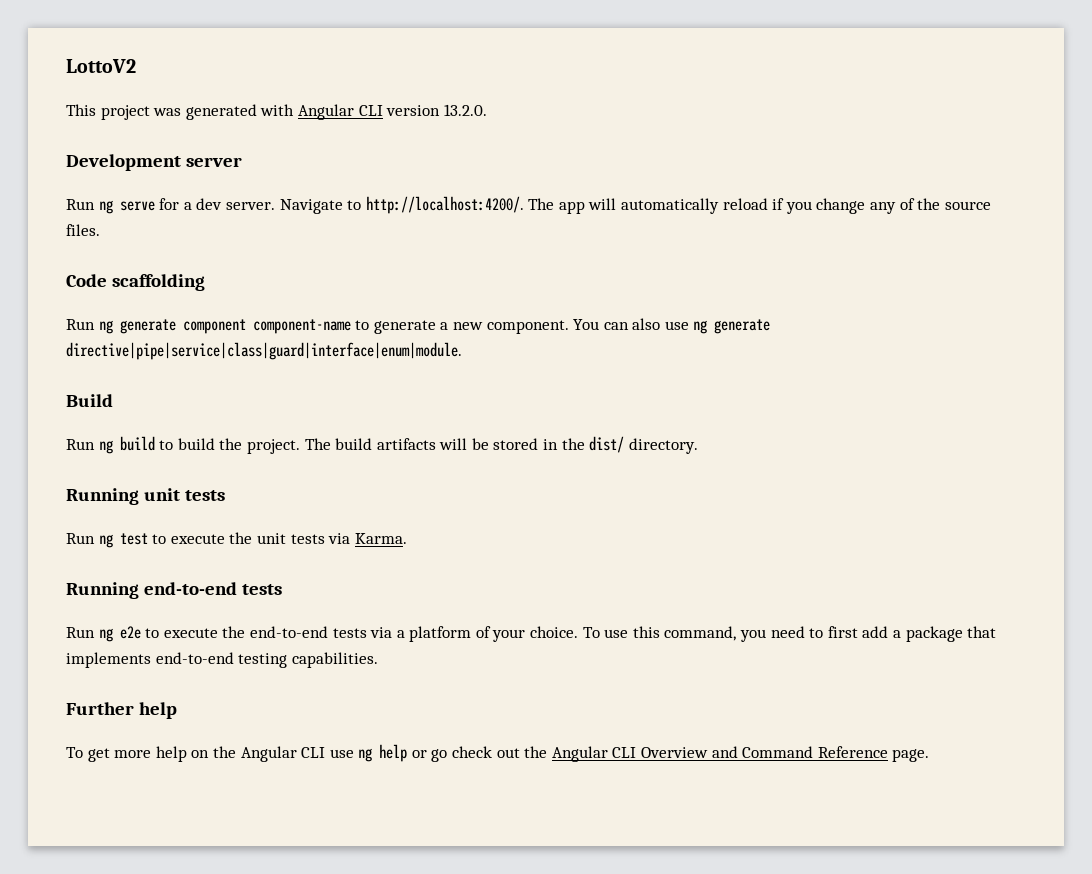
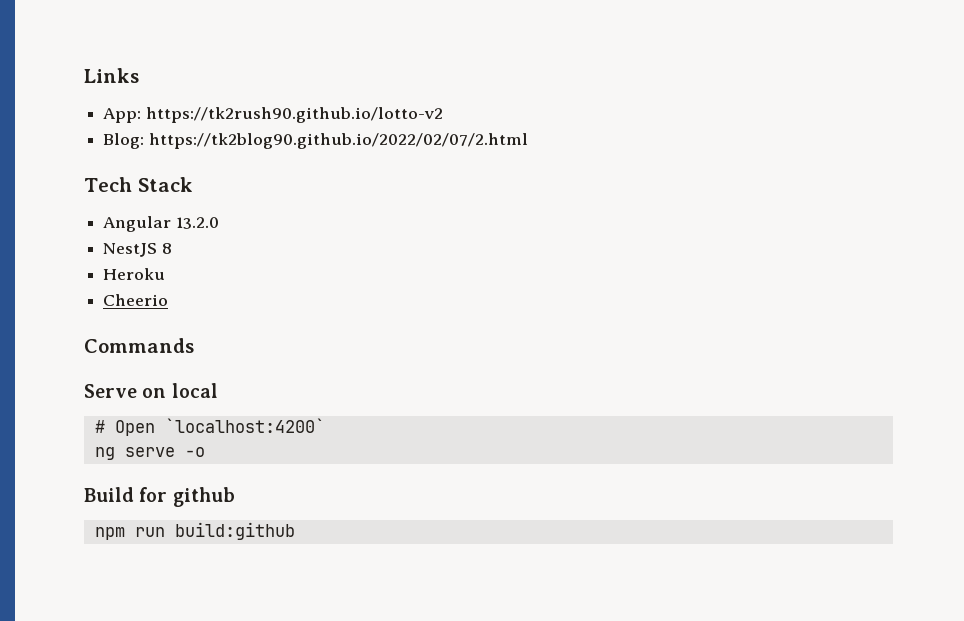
[66,59,136,73] [66,104,487,120] [66,154,242,171] [66,196,991,214] [66,224,100,236] [66,274,205,291] [66,318,771,334] [66,342,462,360] [66,394,113,407] [66,436,698,454] [66,488,225,505] [66,532,407,548] [66,582,282,599] [66,626,997,642] [66,652,378,668] [66,702,177,719] [66,744,930,762] LottoV2 // This project was generated with Angular CLI version 13.2.0. // Development server // Run ng serve for a dev server. Navigate to http://localhost:4200/. The app will automatically reload if you change any of the source files. // Code scaffolding // Run ng generate component component-name to generate a new component. You can also use ng generate directive|pipe|service|class|guard|interface|enum|module. // Build // Run ng build to build the project. The build artifacts will be stored in the dist/ directory. // Running unit tests // Run ng test to execute the unit tests via Karma. // Running end-to-end tests // Run ng e2e to execute the end-to-end tests via a platform of your choice. To use this command, you need to first add a package that implements end-to-end testing capabilities. // Further help // To get more help on the Angular CLI use ng help or go check out the Angular CLI Overview and Command Reference page. -> [84,68,139,83] [103,107,443,123] [103,133,528,149] [84,177,193,192] [103,216,219,232] [103,243,172,257] [103,268,166,280] [103,294,169,306] [84,338,194,353] [84,383,218,398] [94,418,325,436] [94,447,205,460] [84,487,235,507] [94,522,295,540] Links // App: https://tk2rush90.github.io/lotto-v2 // Blog: https://tk2blog90.github.io/2022/02/07/2.html // Tech Stack // Angular 13.2.0 // NestJS 8 // Heroku // Cheerio // Commands // Serve on local // # Open `localhost:4200` // ng serve -o // Build for github // npm run build:github

